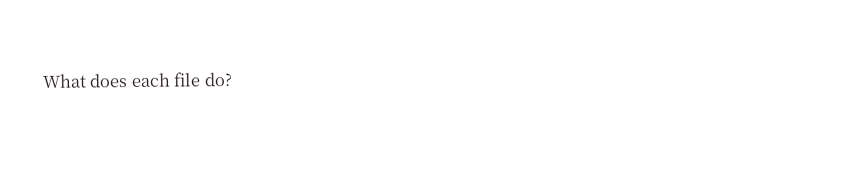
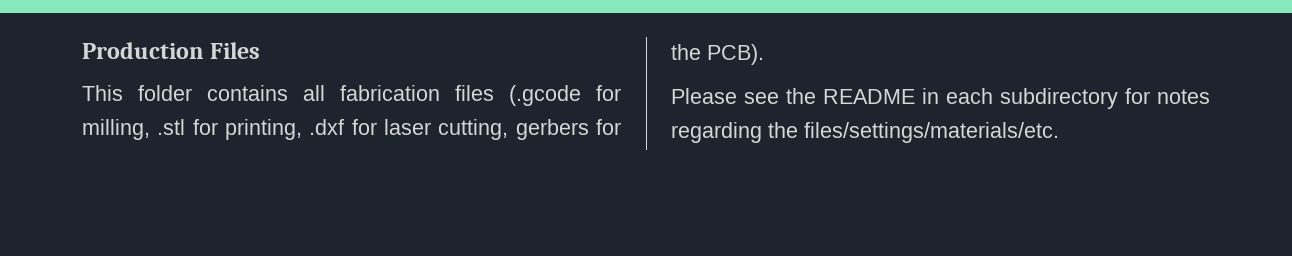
[42,72,233,88] What does each file do? -> [82,42,261,59] [82,85,621,106] [82,119,621,140] [671,44,764,65] [671,88,1210,109] [671,122,1059,143] Production Files // This folder contains all fabrication files (.gcode for milling, .stl for printing, .dxf for laser cutting, gerbers for the PCB). // Please see the README in each subdirectory for notes regarding the files/settings/materials/etc.

